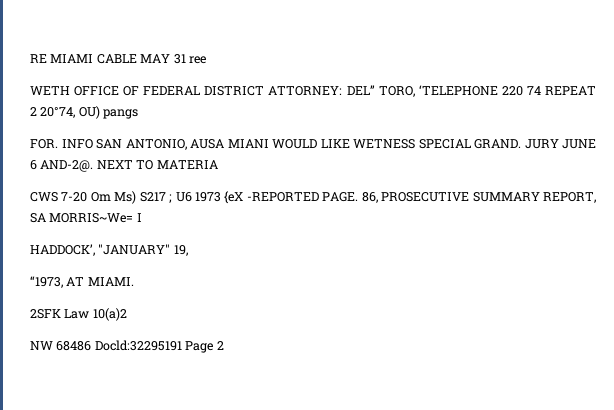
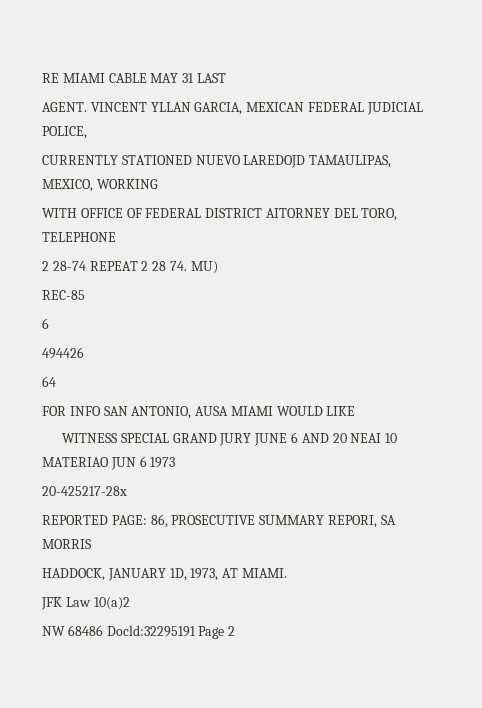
[188,56,206,64] [30,85,596,97] [30,106,139,119] [30,139,58,149] ree // WETH OFFICE OF FEDERAL DISTRICT ATTORNEY: DEL” TORO, ‘TELEPHONE 220 74 REPEAT 2 20°74, OU) pangs // FOR. -> [196,73,226,83] [42,102,423,115] [42,126,87,139] [42,155,392,168] [42,179,158,192] [42,208,398,221] [42,232,116,242] [42,261,218,274] [42,290,85,300] [42,318,49,329] [42,347,84,359] [42,376,56,387] [42,406,66,416] LAST // AGENT. VINCENT YLLAN GARCIA, MEXICAN FEDERAL JUDICIAL POLICE, // CURRENTLY STATIONED NUEVO LAREDOJD TAMAULIPAS, MEXICO, WORKING // WITH OFFICE OF FEDERAL DISTRICT AITORNEY DEL TORO, TELEPHONE // 2 28-74 REPEAT 2 28 74. MU) // REC-85 // 6 // 494426 // 64 // FOR
[227,139,269,148] MIANI -> [230,406,273,416] MIAMI
[353,139,596,149] [30,160,218,172] [30,191,596,204] [30,213,142,223] [30,244,188,256] [30,276,63,288] WETNESS SPECIAL GRAND. JURY JUNE 6 AND-2@. NEXT TO MATERIA // CWS 7-20 Om Ms) S217 ; U6 1973 {eX -REPORTED PAGE. 86, PROSECUTIVE SUMMARY REPORT, SA MORRIS~We= I // HADDOCK’, "JANUARY" 19, // “1973, -> [62,432,398,446] [42,456,176,470] [42,486,127,496] [42,514,396,528] [42,539,92,549] [42,568,219,581] // WITNESS SPECIAL GRAND JURY JUNE 6 AND 20 NEAI 10 MATERIAO JUN 6 1973 // 20-425217-28x // REPORTED PAGE: 86, PROSECUTIVE SUMMARY REPORI, SA MORRIS // HADDOCK, JANUARY 1D, 1973,
[30,309,61,319] 2SFK -> [41,597,62,610] JFK

